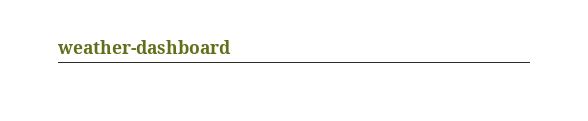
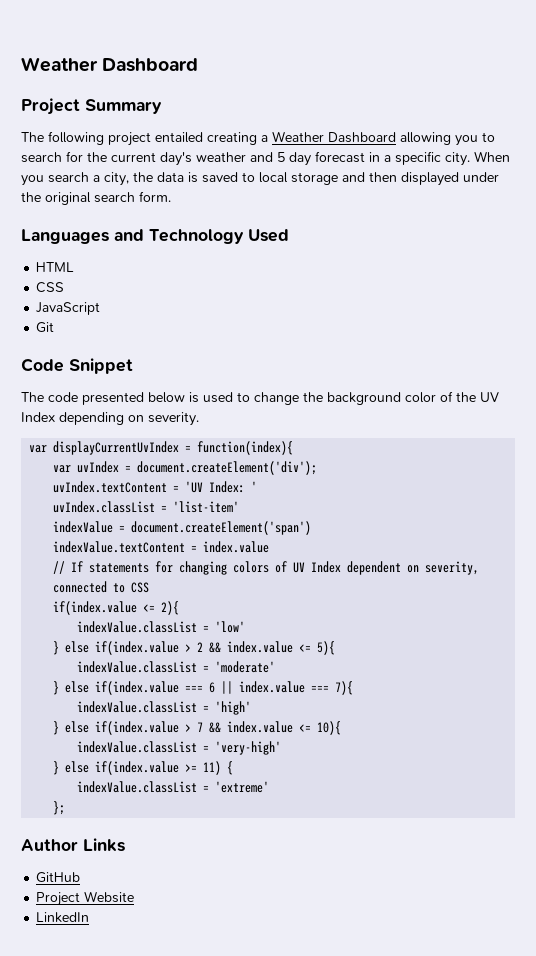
[57,40,231,54] weather-dashboard -> [21,57,199,72] [21,98,162,115] [21,131,495,146] [21,151,510,166] [21,172,499,186] [21,191,171,205] [21,229,289,244] [36,262,75,272] [36,282,65,293] [36,302,101,315] [36,322,55,333] [21,358,133,374] [21,391,499,405] [21,412,199,426] [29,441,294,455] [53,461,318,475] [53,481,258,493] [53,501,240,513] [53,521,312,535] [53,541,270,553] [53,561,480,575] [53,581,150,593] [53,601,180,615] [77,621,246,633] [53,641,336,655] [77,661,276,673] [53,681,354,695] [77,701,252,715] [53,721,342,735] [77,741,282,755] [53,761,234,775] [77,781,270,793] [53,801,66,815] [21,838,125,852] [36,872,81,883] [36,891,135,906] [36,912,90,923] Weather Dashboard // Project Summary // The following project entailed creating a Weather Dashboard allowing you to search for the current day's weather and 5 day forecast in a specific city. When you search a city, the data is saved to local storage and then displayed under the original search form. // Languages and Technology Used // HTML // CSS // JavaScript // Git // Code Snippet // The code presented below is used to change the background color of the UV Index depending on severity. // var displayCurrentUvIndex = function(index){ // var uvIndex = document.createElement('div'); // uvIndex.textContent = 'UV Index: ' // uvIndex.classList = 'list-item' // indexValue = document.createElement('span') // indexValue.textContent = index.value // // If statements for changing colors of UV Index dependent on severity, connected to CSS // if(index.value <= 2){ // indexValue.classList = 'low' // } else if(index.value > 2 && index.value <= 5){ // indexValue.classList = 'moderate' // } else if(index.value === 6 || index.value === 7){ // indexValue.classList = 'high' // } else if(index.value > 7 && index.value <= 10){ // indexValue.classList = 'very-high' // } else if(index.value >= 11) { // indexValue.classList = 'extreme' // }; // Author Links // GitHub // Project Website // LinkedIn

